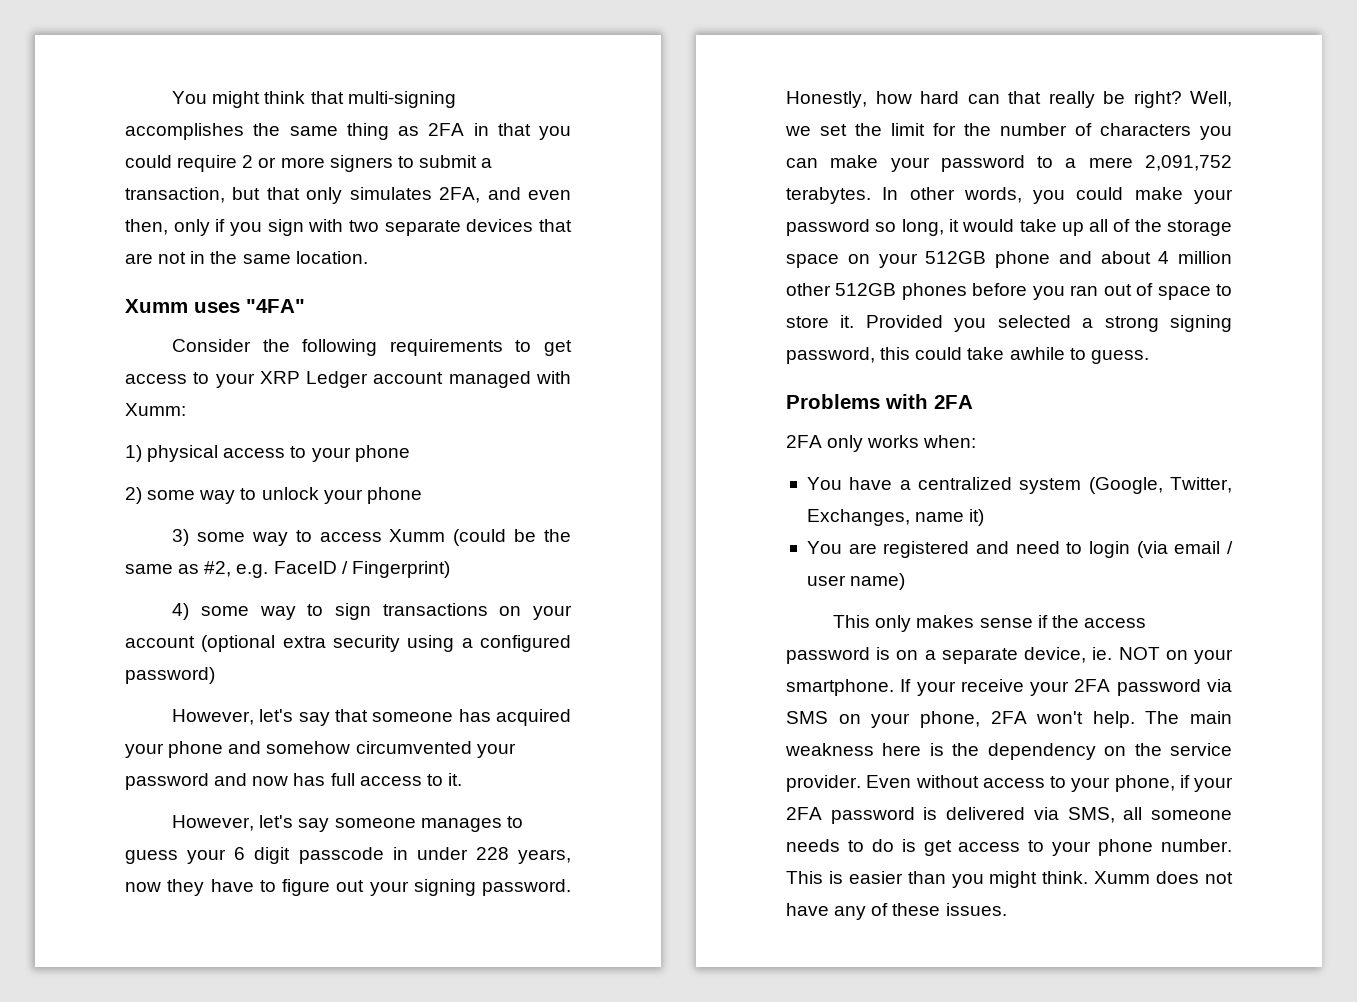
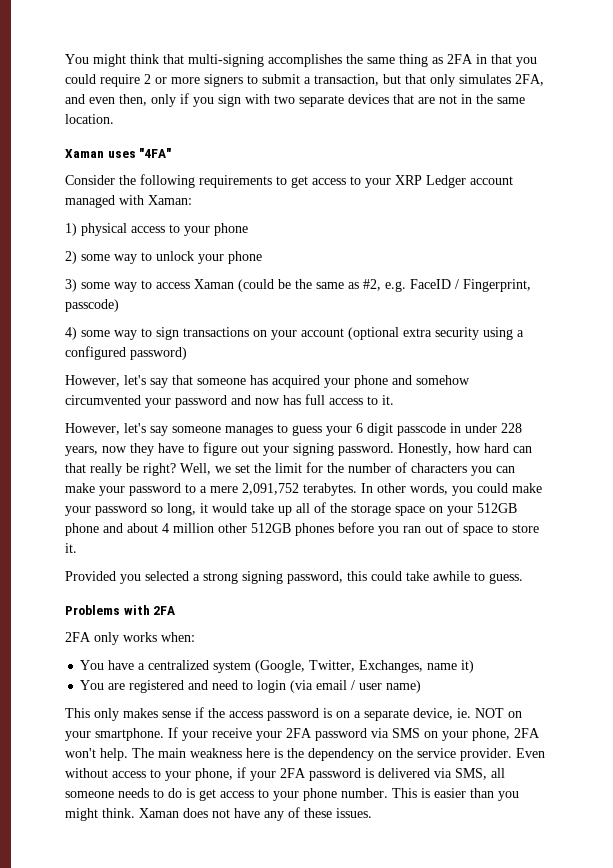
[125,299,188,313] Xumm -> [65,149,104,158] Xaman
[125,403,186,416] Xumm: -> [148,195,192,205] Xaman:
[389,529,446,542] Xumm -> [194,279,234,289] Xaman
[351,561,450,578] Fingerprint) -> [463,279,531,292] [65,299,119,312] Fingerprint, passcode)
(855, 321) none -> (77, 548) //
[1094,871,1151,884] Xumm -> [139,808,179,818] Xaman

